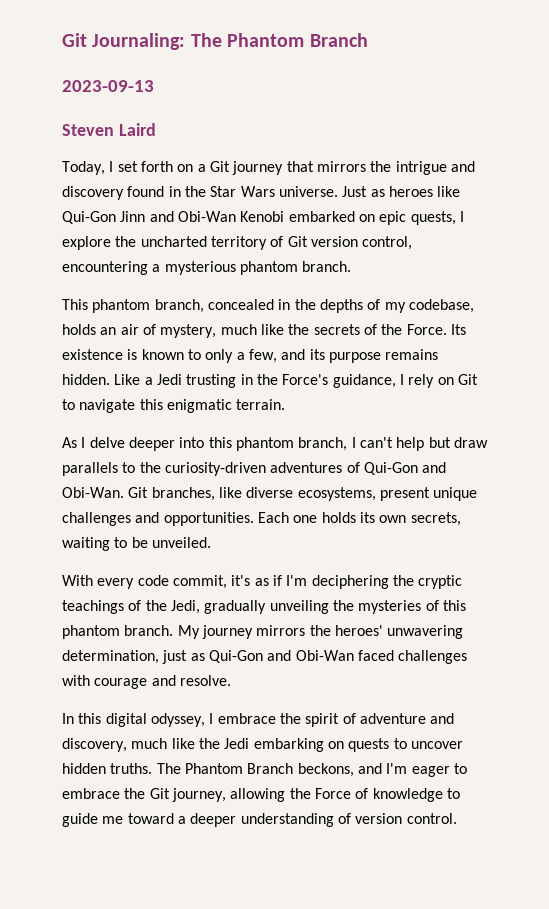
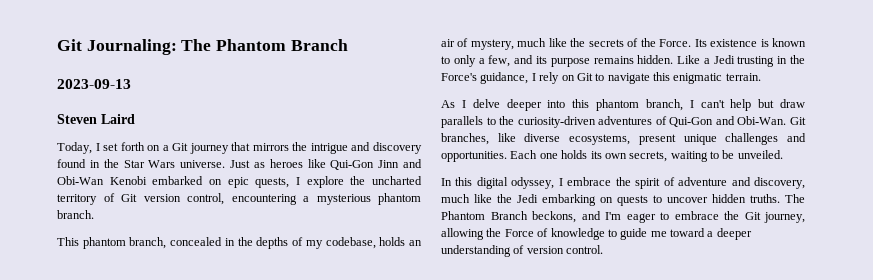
[62,575,463,589] [62,600,466,614] [62,625,464,639] [62,650,468,664] [62,675,231,689] // With every code commit, it's as if I'm deciphering the cryptic teachings of the Jedi, gradually unveiling the mysteries of this phantom branch. My journey mirrors the heroes' unwavering determination, just as Qui-Gon and Obi-Wan faced challenges with courage and resolve. -> (783, 154) none

